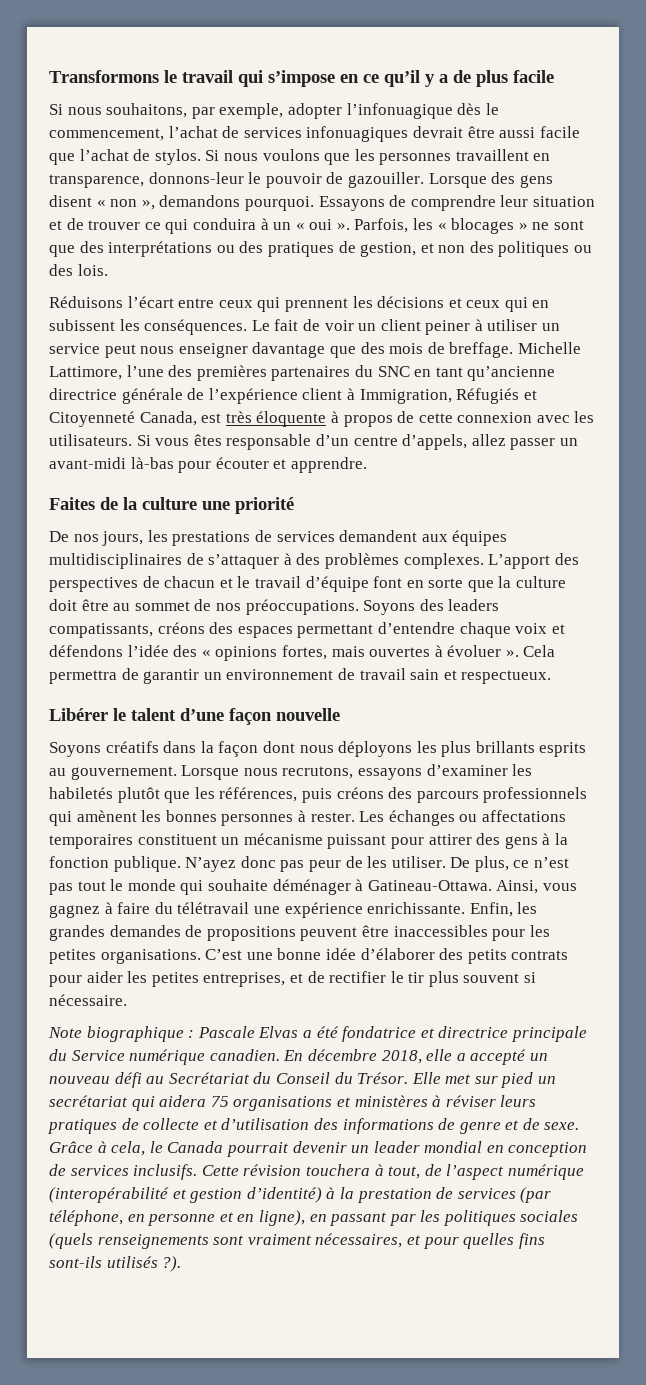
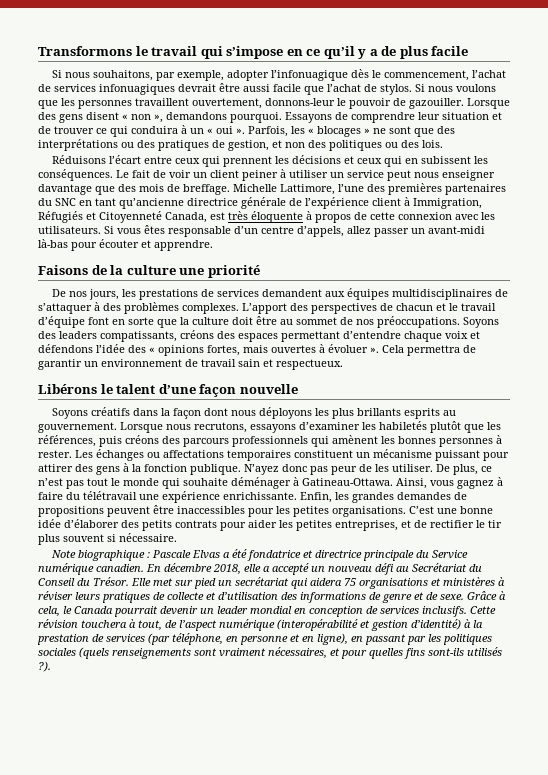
[533,153,551,161] [49,174,144,188] en transparence, -> [192,98,262,109] ouvertement,
[49,497,95,510] Faites -> [38,265,88,275] Faisons
[49,708,108,721] Libérer -> [38,384,97,394] Libérons

